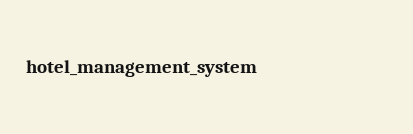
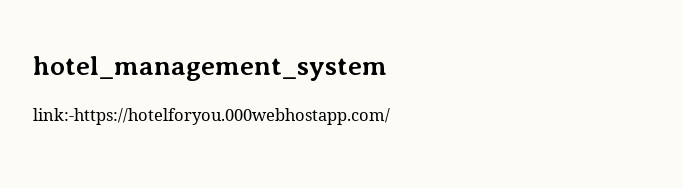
(257, 68) none -> [33,108,390,125] // link:-https://hotelforyou.000webhostapp.com/

